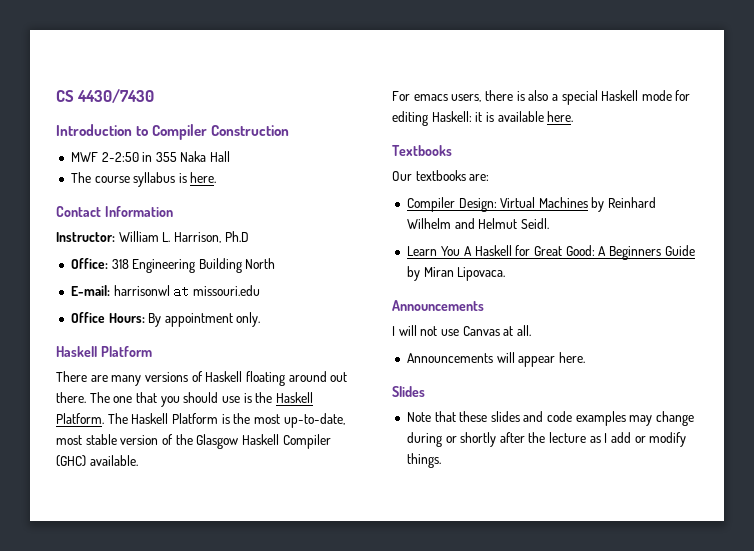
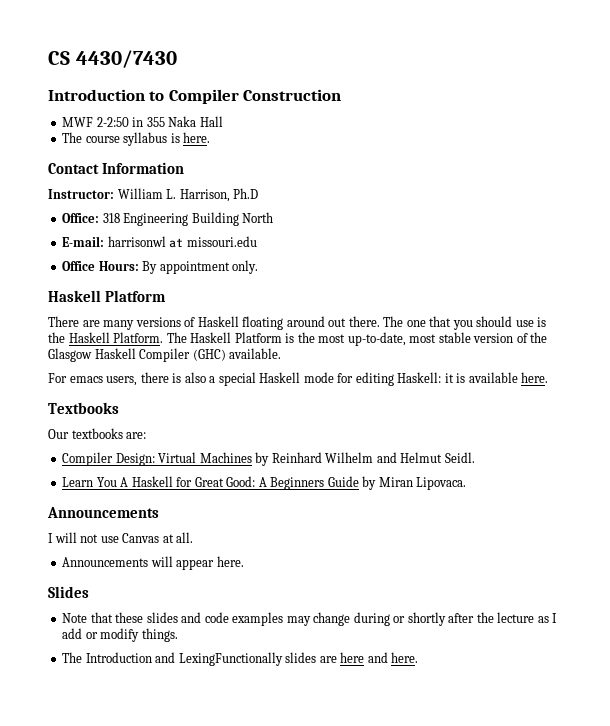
(441, 460) none -> [62,652,419,666] // The Introduction and LexingFunctionally slides are here and here.

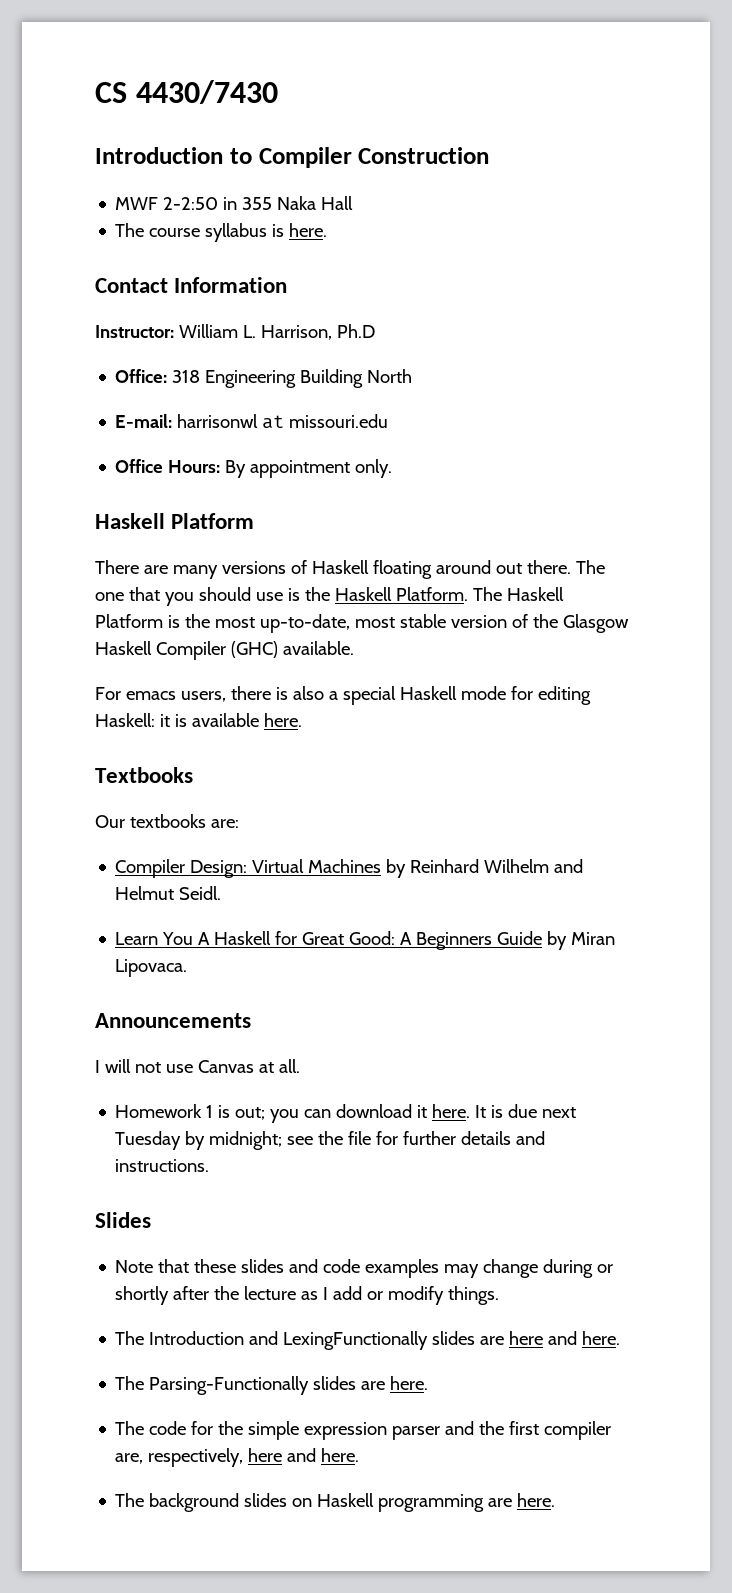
[62,556,244,570] Announcements will appear here. -> [115,1104,577,1123] [115,1131,546,1150] [115,1159,210,1172] Homework 1 is out; you can download it here. It is due next Tuesday by midnight; see the file for further details and instructions.
(419, 657) none -> [115,1376,429,1395] [115,1421,612,1440] [115,1448,360,1467] [115,1493,556,1512] // The Parsing-Functionally slides are here. // The code for the simple expression parser and the first compiler are, respectively, here and here. // The background slides on Haskell programming are here.

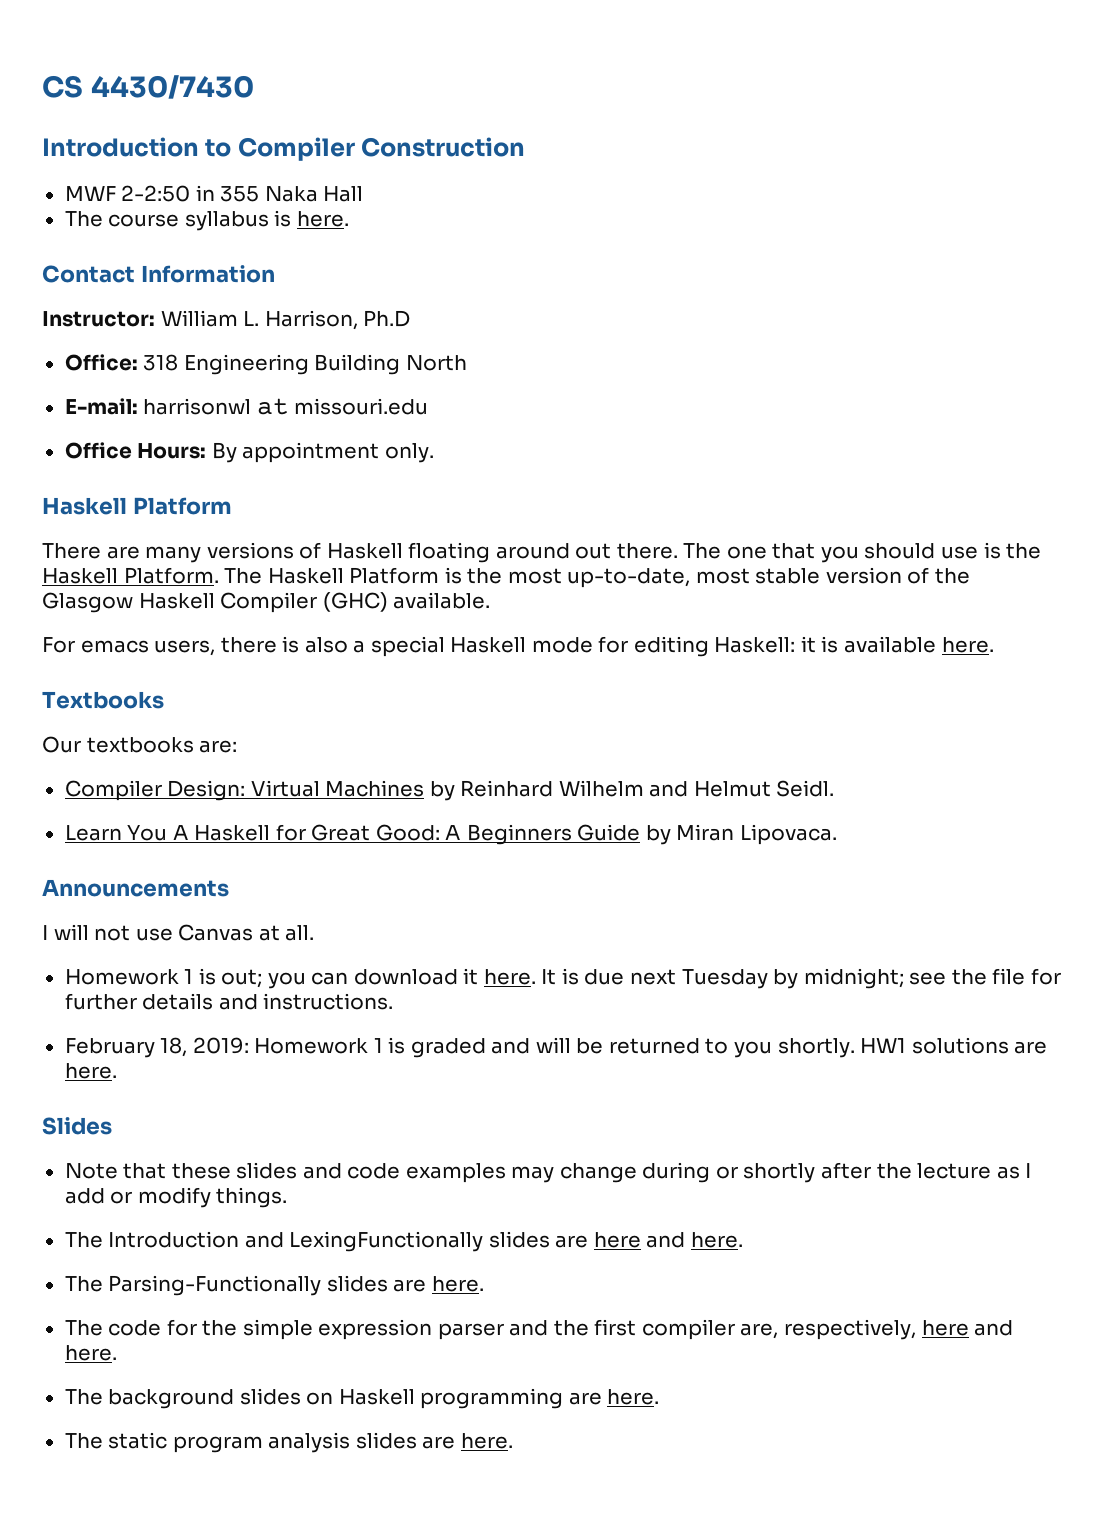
(210, 1165) none -> [64,1037,1048,1058] [64,1063,117,1079] // February 18, 2019: Homework 1 is graded and will be returned to you shortly. HW1 solutions are here.
(556, 1500) none -> [64,1432,513,1453] // The static program analysis slides are here.

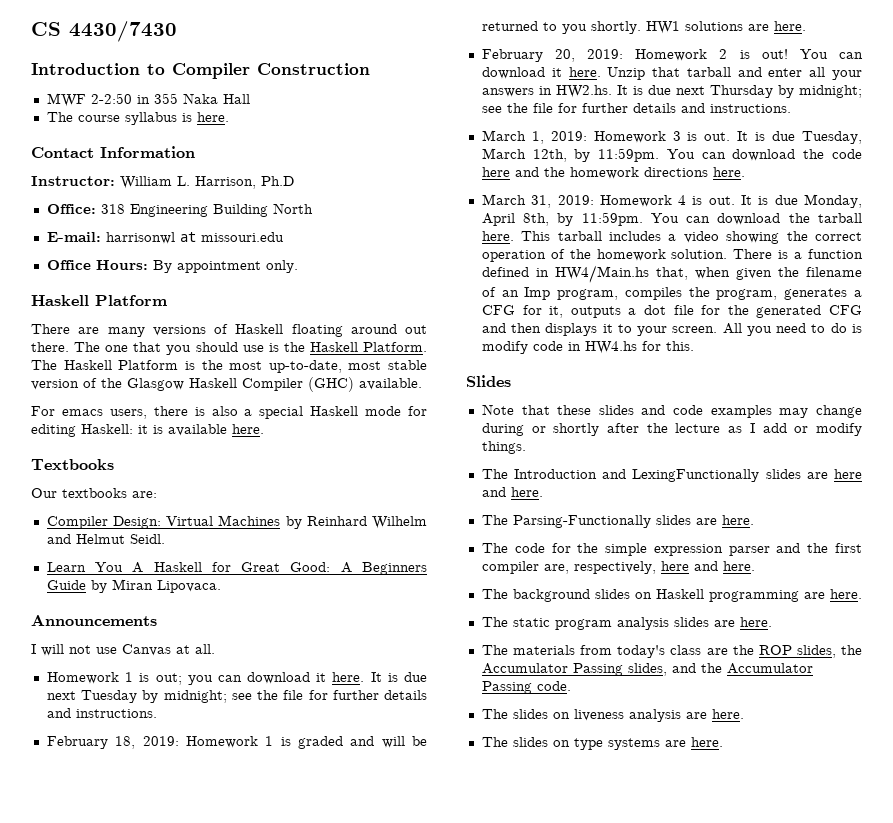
(117, 1071) none -> [481,49,864,62] [481,67,863,80] [481,85,862,98] [481,103,791,113] [481,130,862,144] [481,148,862,162] [481,167,745,179] [481,194,862,208] [481,212,862,226] [481,231,862,244] [481,249,864,262] [481,265,862,283] [481,287,862,300] [481,305,862,318] [481,323,862,336] [481,341,694,354] // February 20, 2019: Homework 2 is out! You can download it here. Unzip that tarball and enter all your answers in HW2.hs. It is due next Thursday by midnight; see the file for further details and instructions. // March 1, 2019: Homework 3 is out. It is due Tuesday, March 12th, by 11:59pm. You can download the code here and the homework directions here. // March 31, 2019: Homework 4 is out. It is due Monday, April 8th, by 11:59pm. You can download the tarball here. This tarball includes a video showing the correct operation of the homework solution. There is a function defined in HW4/Main.hs that, when given the filename of an Imp program, compiles the program, generates a CFG for it, outputs a dot file for the generated CFG and then displays it to your screen. All you need to do is modify code in HW4.hs for this.
(513, 1441) none -> [481,645,862,658] [481,663,813,676] [481,681,571,694] [481,709,744,722] [481,737,723,750] // The materials from today's class are the ROP slides, the Accumulator Passing slides, and the Accumulator Passing code. // The slides on liveness analysis are here. // The slides on type systems are here.

